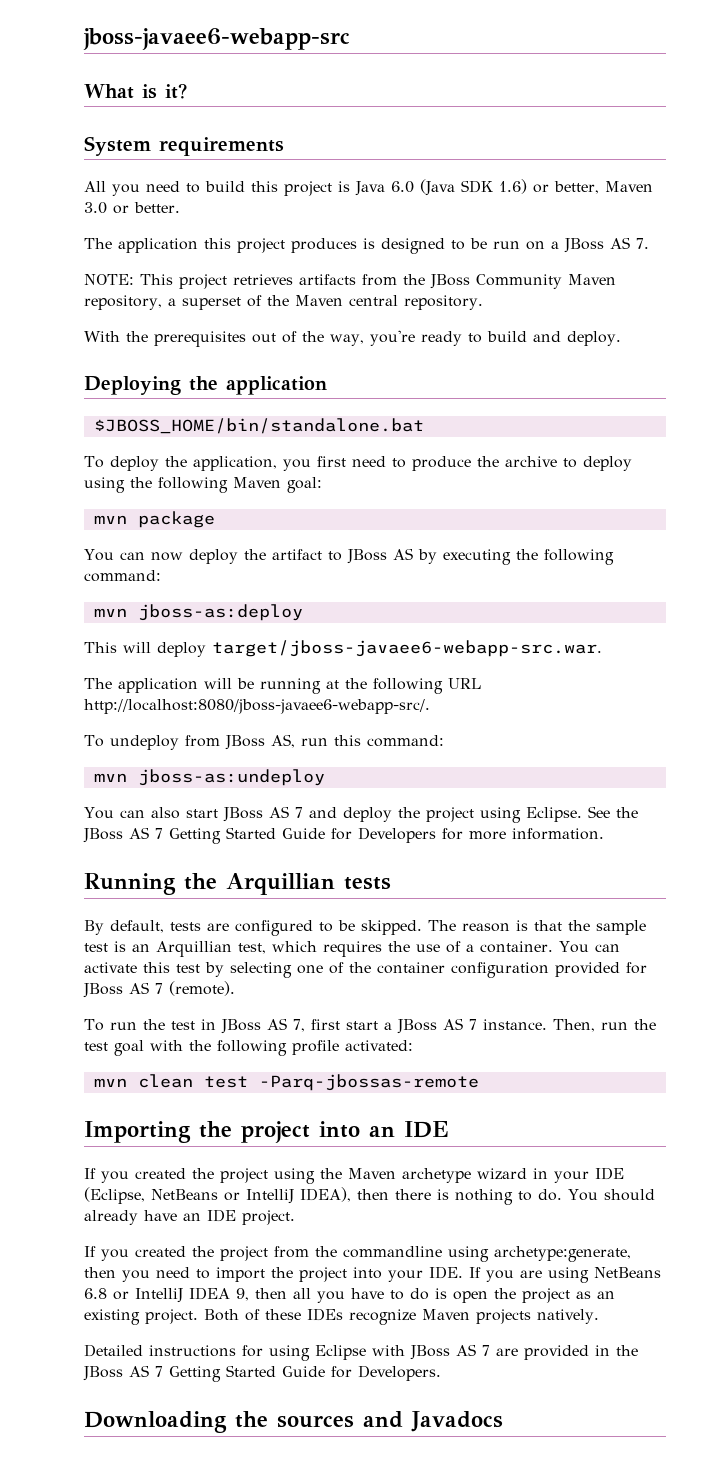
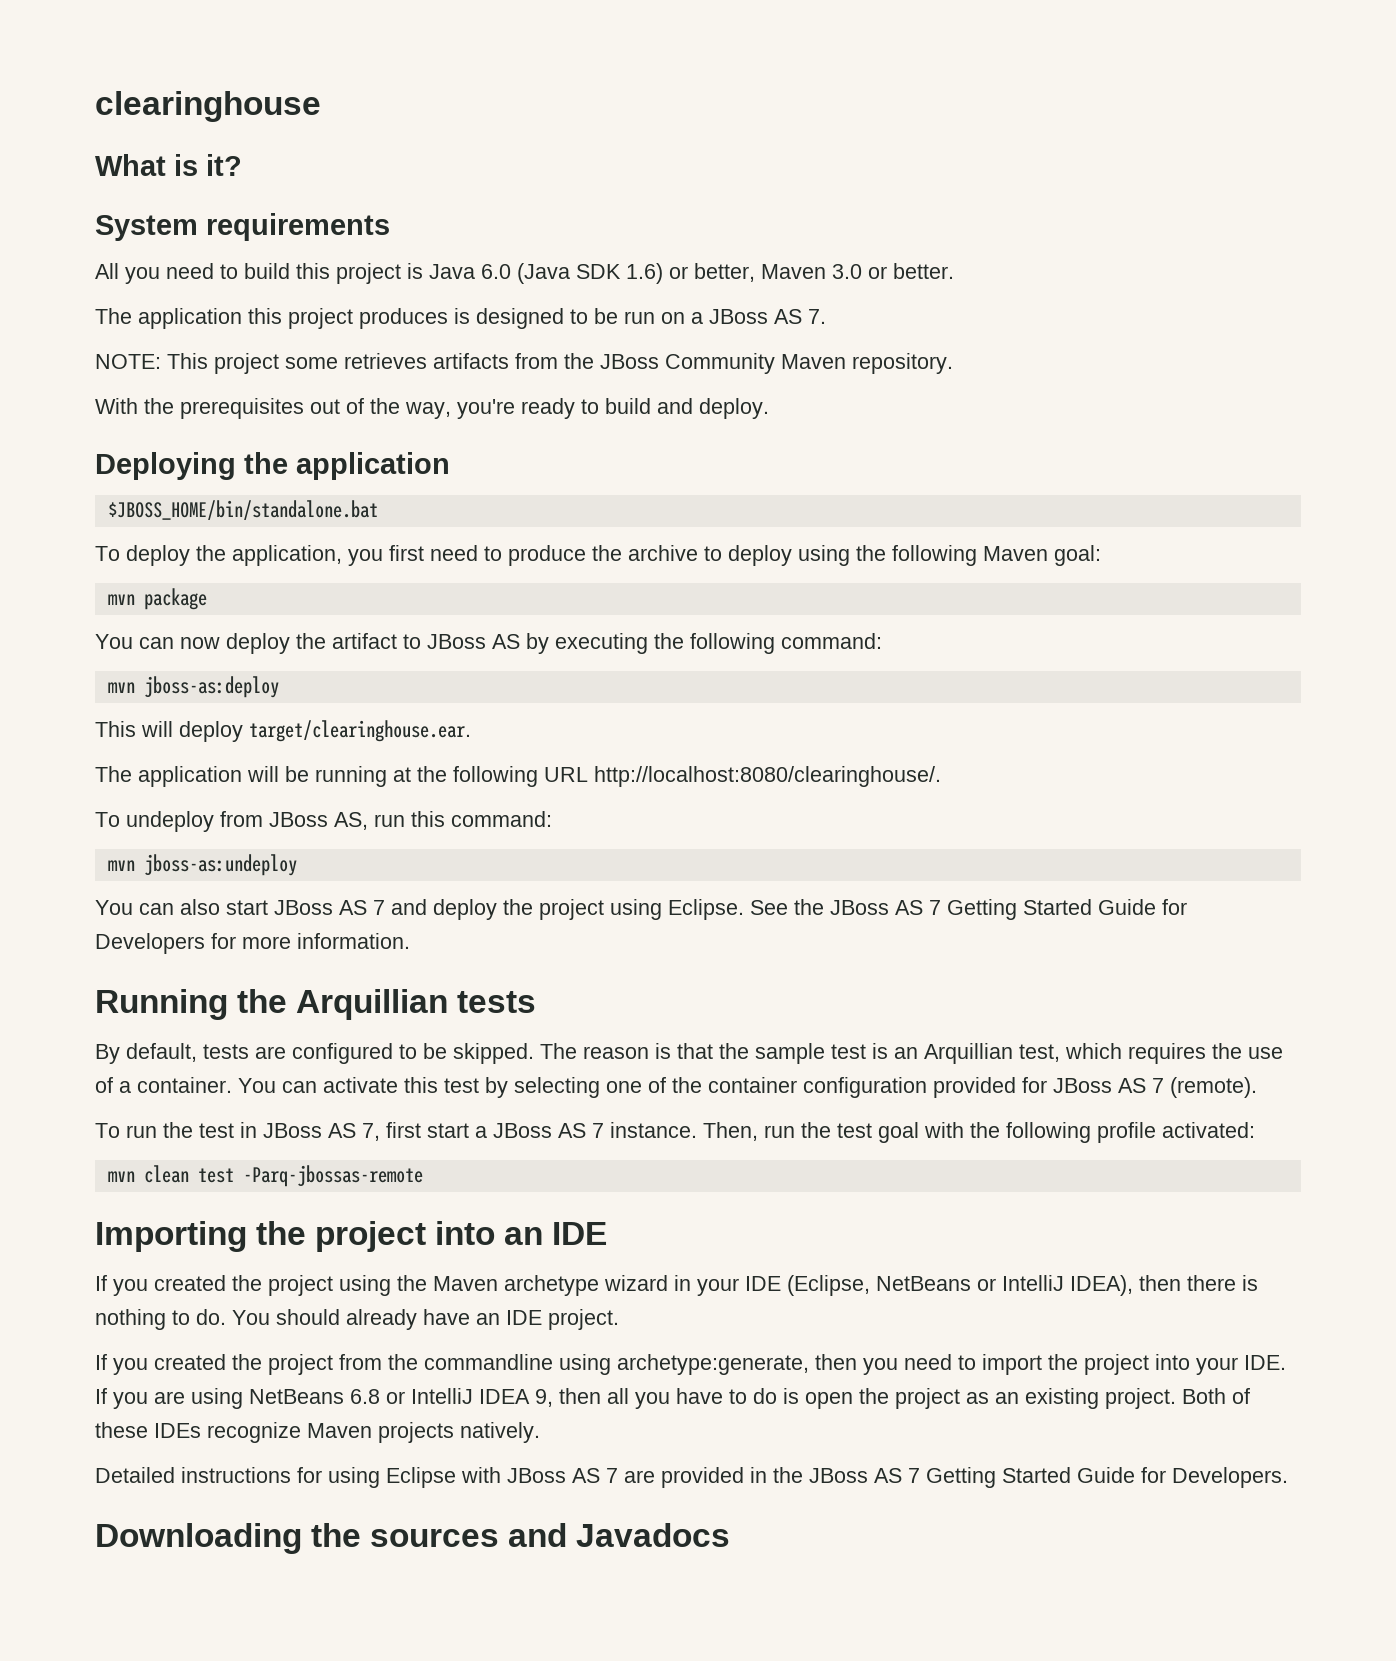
[83,28,350,50] jboss-javaee6-webapp-src -> [95,91,321,122] clearinghouse
(227, 281) none -> [285,357,338,369] some
[84,295,398,310] repository, a superset of the Maven central -> (846, 361) none
[212,640,602,657] target/jboss-javaee6-webapp-src.war. -> [249,720,471,742] target/clearinghouse.ear.
[84,699,430,714] http://localhost:8080/jboss-javaee6-webapp-src/. -> [594,766,941,787] http://localhost:8080/clearinghouse/.

